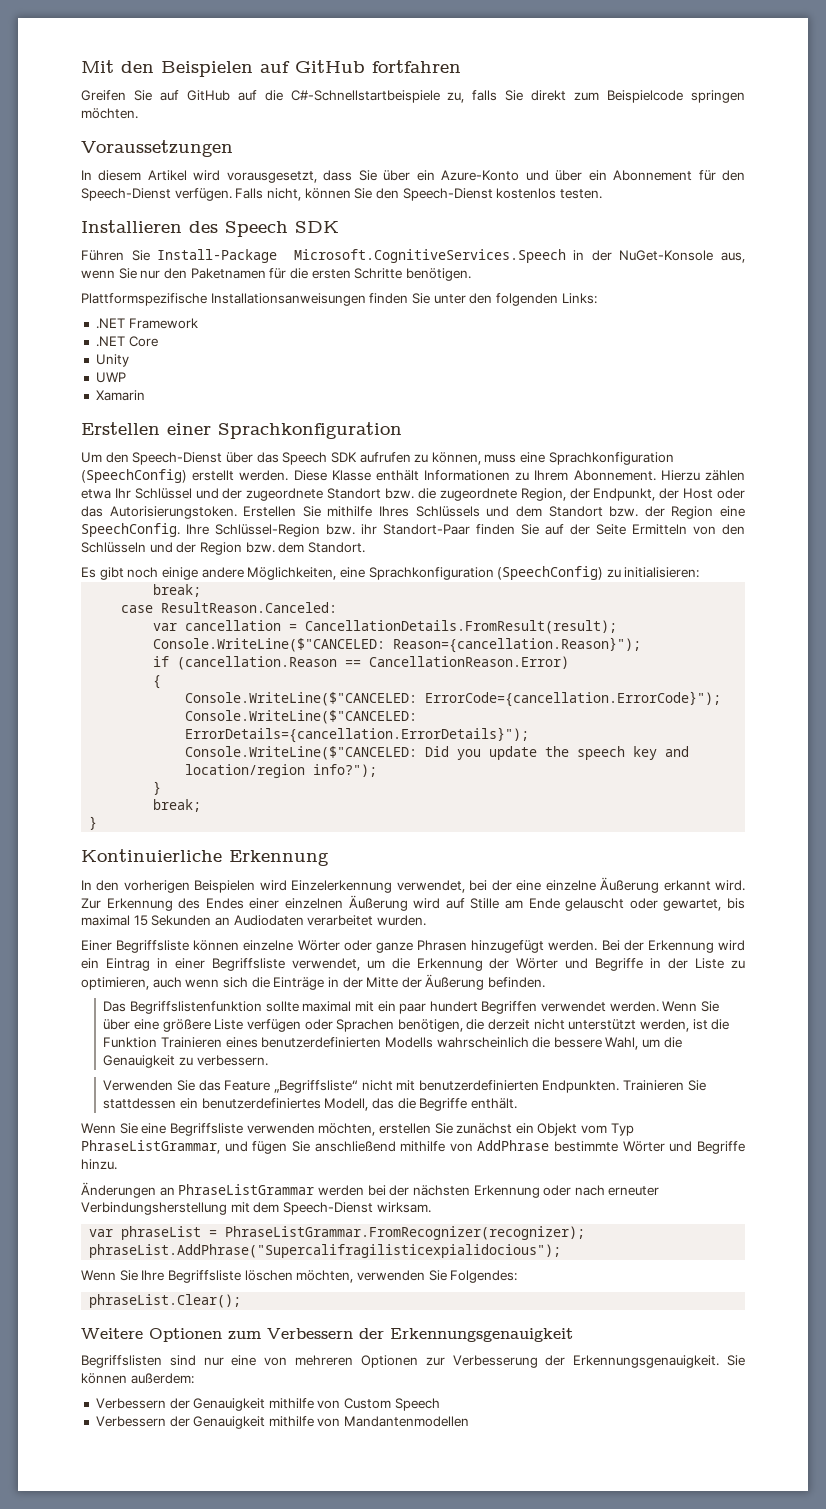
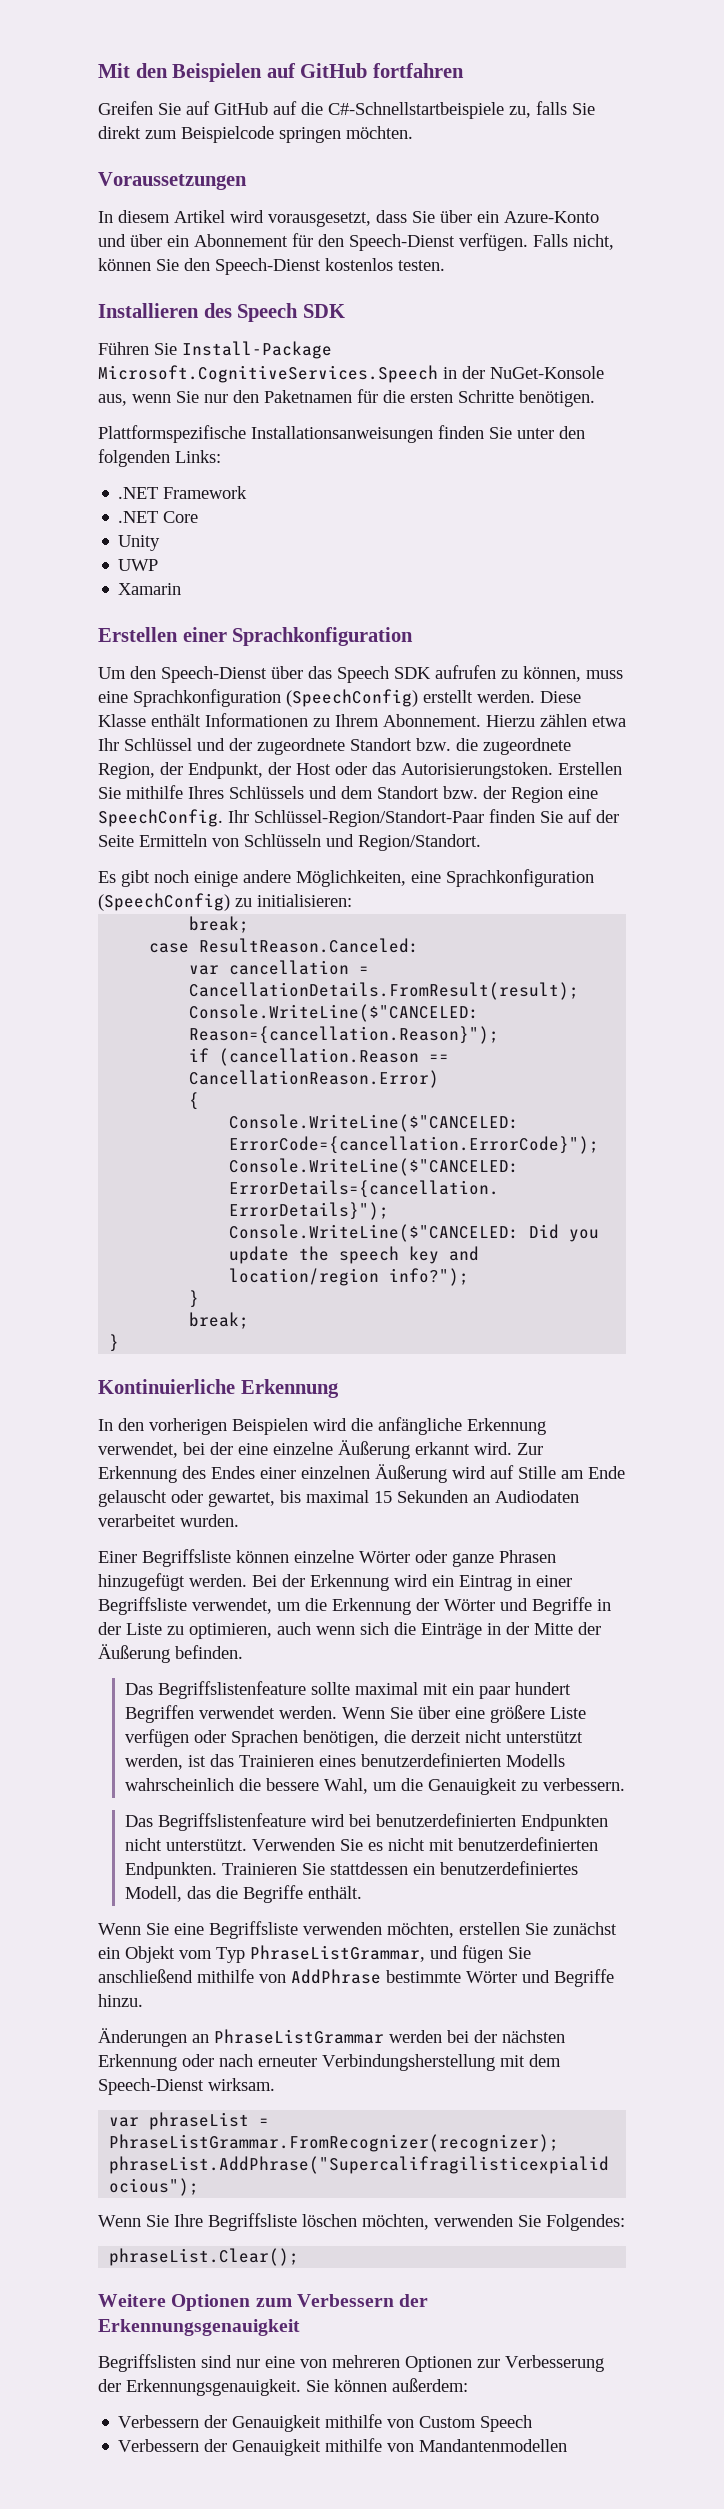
[186,524,470,537] Ihre Schlüssel-Region bzw. ihr Standort-Paar -> [228,810,484,827] Ihr Schlüssel-Region/Standort-Paar
[722,524,745,535] den -> (239, 842) none
[176,542,365,555] der Region bzw. dem Standort. -> [358,834,481,851] Region/Standort.
[291,880,393,893] Einzelerkennung -> [351,1417,546,1435] die anfängliche Erkennung
[129,1001,262,1014] Begriffslistenfunktion -> [157,1681,306,1699] Begriffslistenfeature
[711,1019,730,1030] [103,1037,158,1048] die Funktion -> [209,1754,234,1767] das
[103,1080,358,1093] Verwenden Sie das Feature „Begriffsliste“ -> [124,1813,608,1831] [124,1838,383,1851] Das Begriffslistenfeature wird bei benutzerdefinierten Endpunkten nicht unterstützt. Verwenden Sie es

